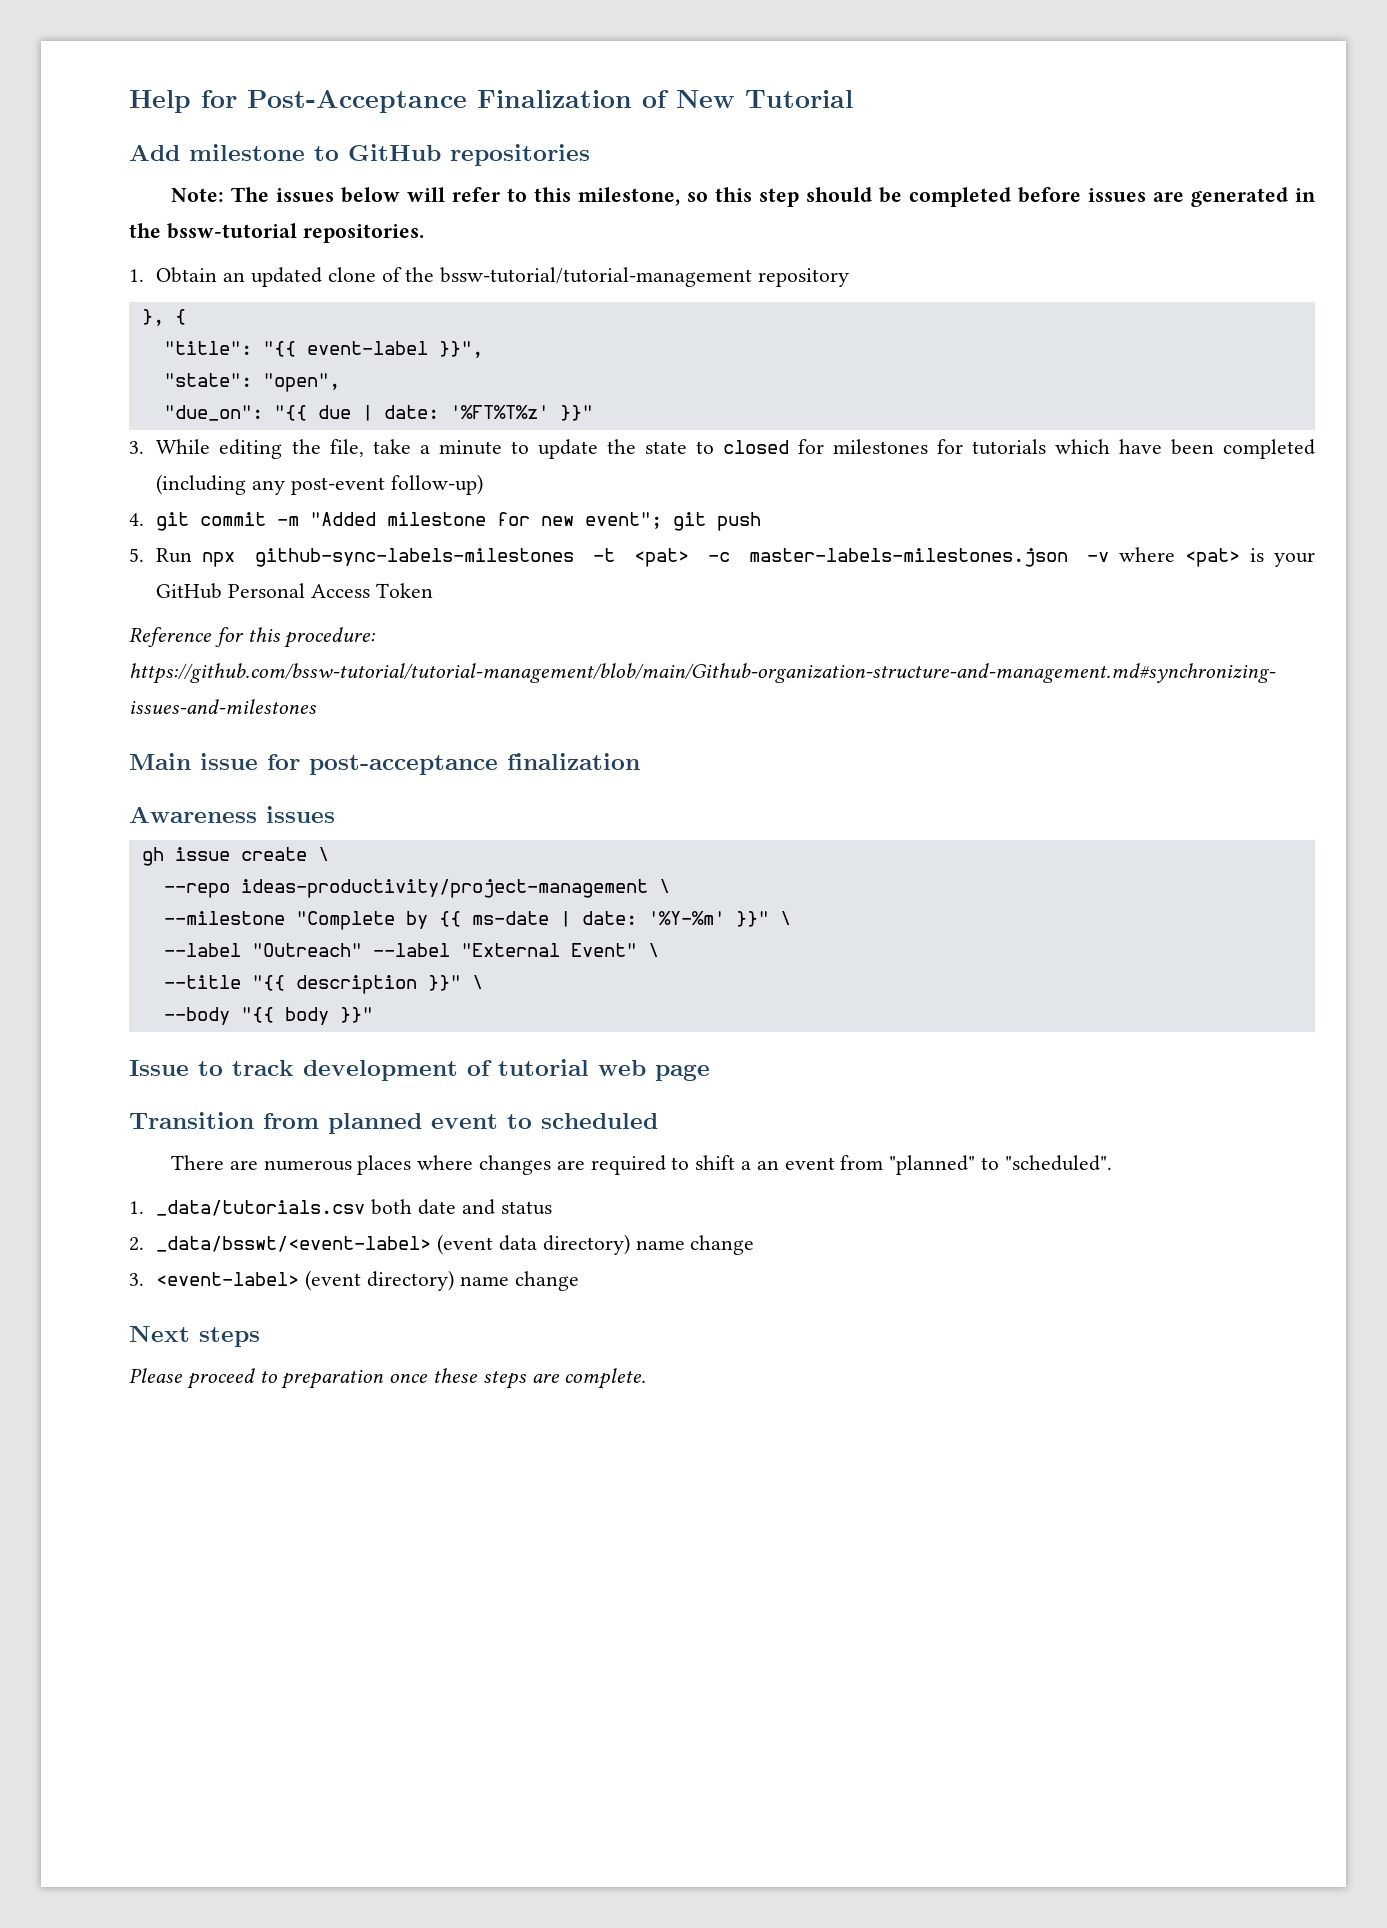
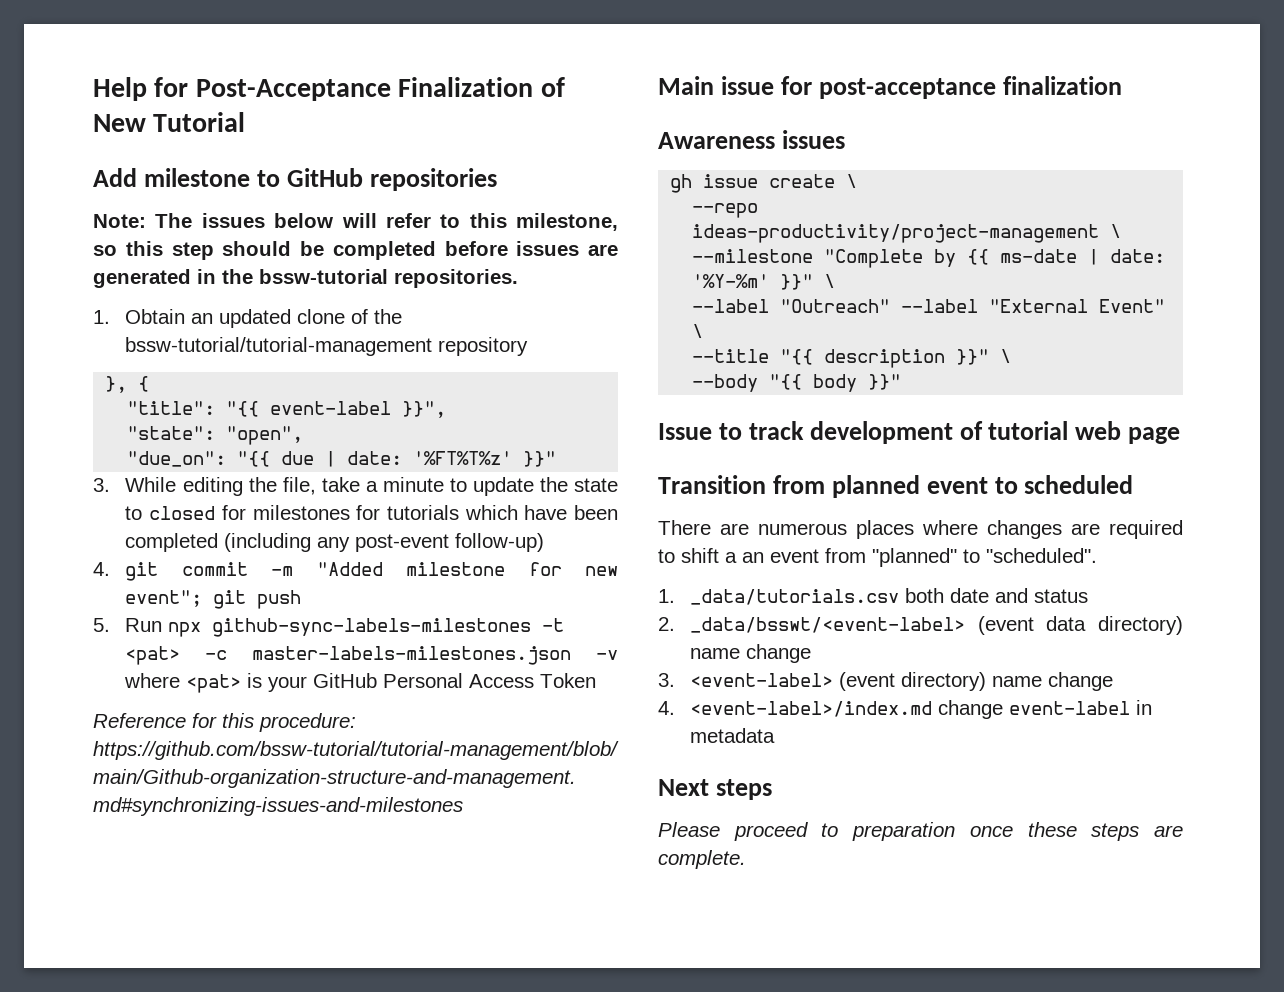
(579, 1281) none -> [658,700,1153,719] [690,728,776,743] // 4. <event-label>/index.md change event-label in metadata

